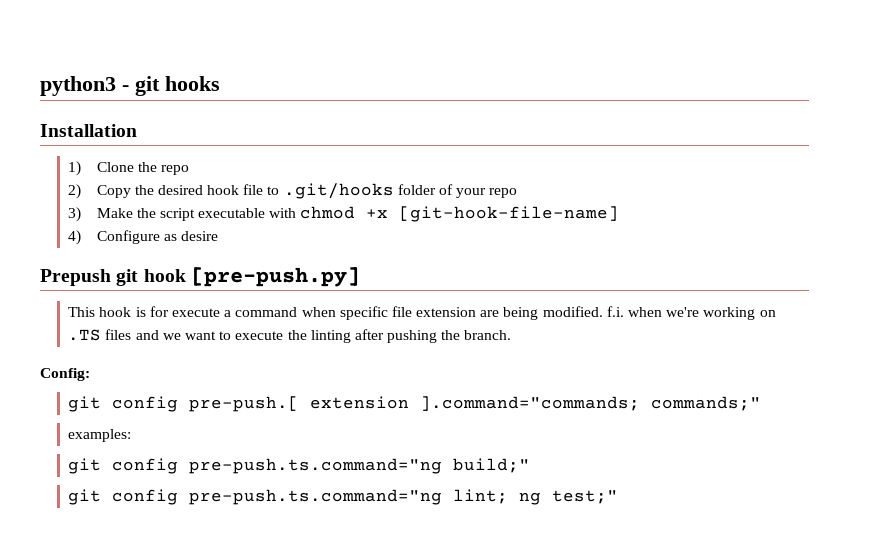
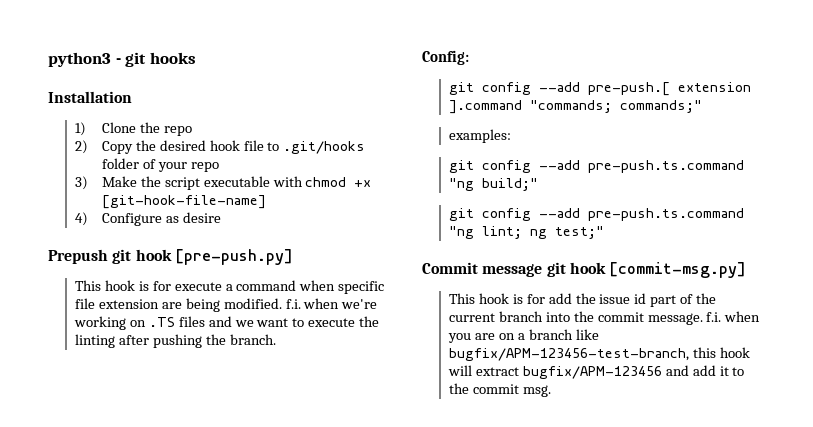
(179, 404) none -> [538,82,580,92] --add
[420,396,641,411] ].command="commands; -> [448,100,612,114] ].command "commands;
[189,458,443,474] pre-push.ts.command="ng -> [538,160,744,173] [448,178,474,191] --add pre-push.ts.command "ng
[189,489,443,505] pre-push.ts.command="ng -> [538,208,744,221] [448,226,474,239] --add pre-push.ts.command "ng
(619, 497) none -> [422,262,747,278] [448,293,717,307] [448,311,761,325] [447,329,599,343] [448,347,750,361] [447,365,745,379] [448,383,551,397] // Commit message git hook [commit-msg.py] // This hook is for add the issue id part of the current branch into the commit message. f.i. when you are on a branch like bugfix/APM-123456-test-branch, this hook will extract bugfix/APM-123456 and add it to the commit msg.

